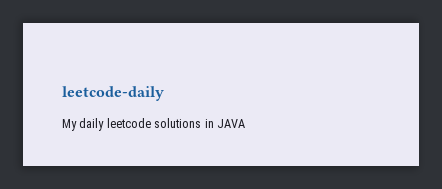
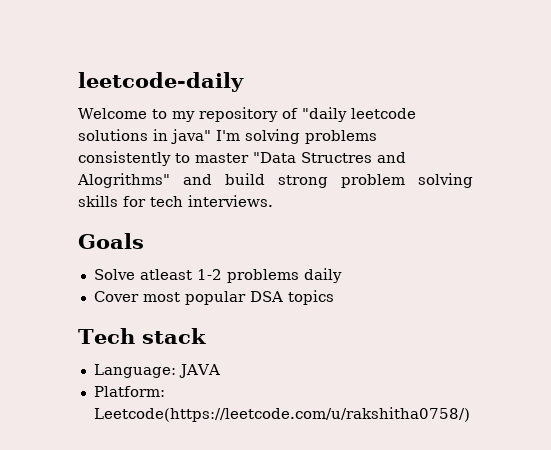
[62,118,214,131] My daily leetcode solutions in -> [78,107,416,122] [78,129,377,144] [78,151,406,166] [77,173,473,188] [78,195,273,207] [78,233,144,249] [93,268,342,283] [93,290,334,305] [78,328,206,344] [93,364,176,378] Welcome to my repository of "daily leetcode solutions in java" I'm solving problems consistently to master "Data Structres and Alogrithms" and build strong problem solving skills for tech interviews. // Goals // Solve atleast 1-2 problems daily // Cover most popular DSA topics // Tech stack // Language:
(245, 123) none -> [93,386,165,397] [93,407,470,422] // Platform: Leetcode(https://leetcode.com/u/rakshitha0758/)

